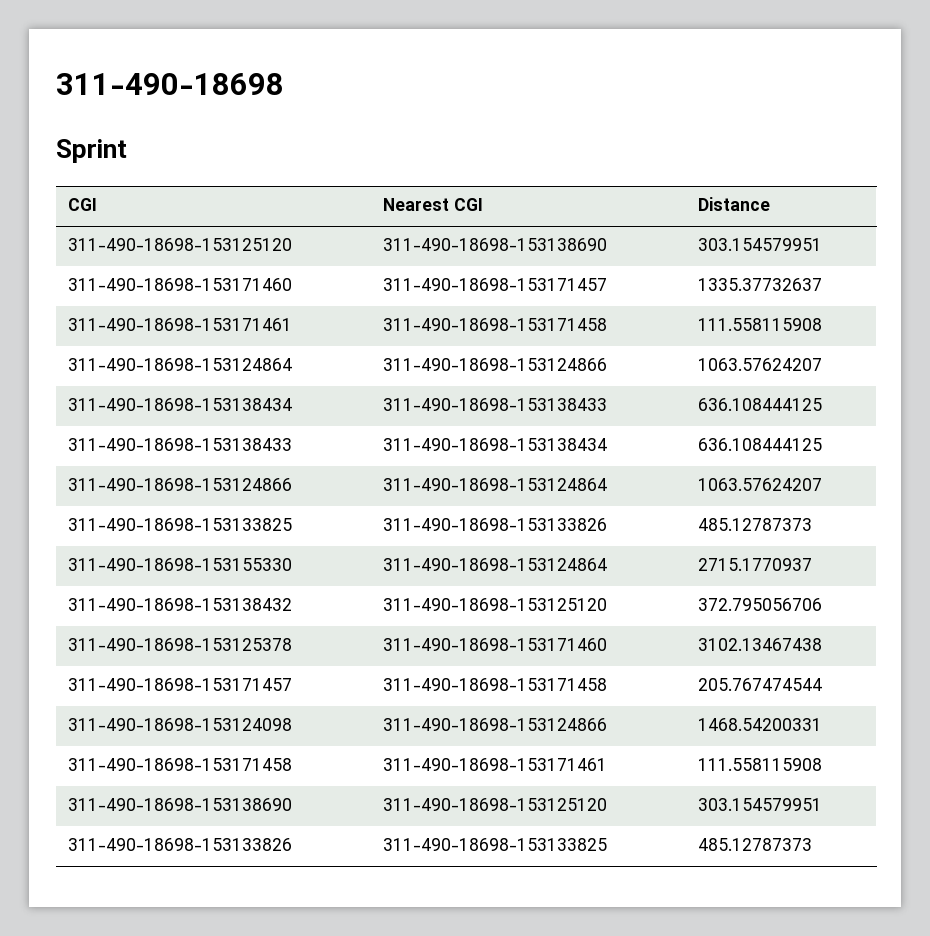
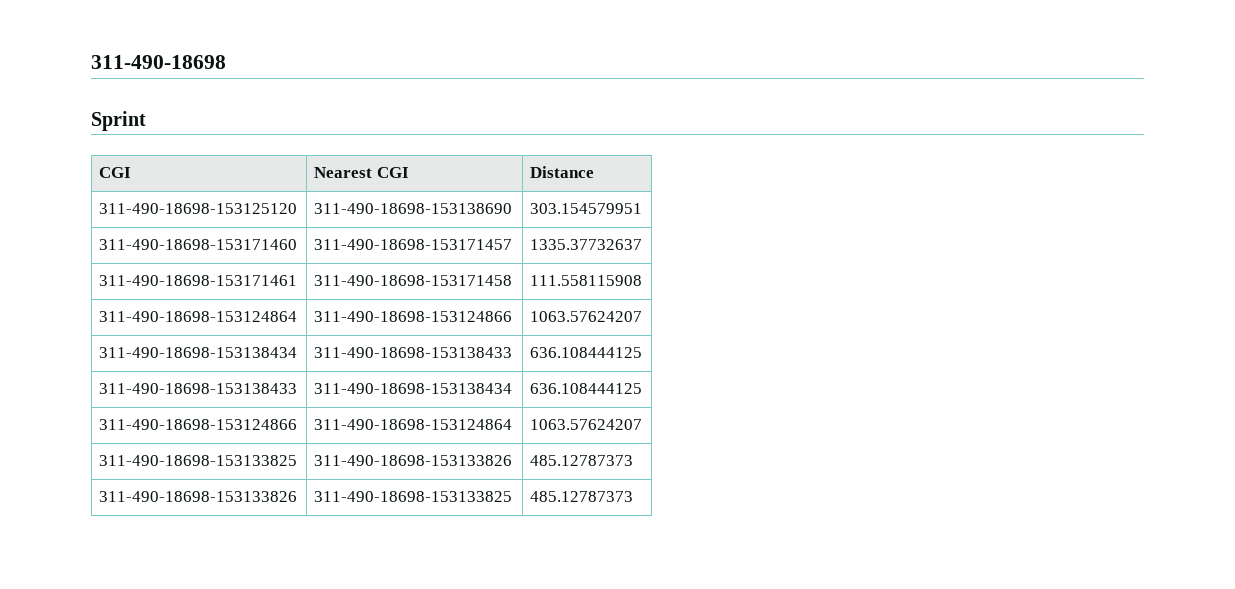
[68,558,293,571] [383,558,608,571] [698,558,813,571] [68,598,293,611] [383,598,608,611] [698,598,823,611] [68,638,293,651] [383,638,608,651] [698,638,823,651] [68,678,293,691] [383,678,608,691] [698,678,823,691] [68,718,293,731] [383,718,608,731] [698,718,823,731] [68,758,293,771] [383,758,608,771] [698,758,823,771] [68,798,293,811] [383,798,608,811] [698,798,823,811] // 311-490-18698-153155330 | 311-490-18698-153124864 | 2715.1770937 // 311-490-18698-153138432 | 311-490-18698-153125120 | 372.795056706 // 311-490-18698-153125378 | 311-490-18698-153171460 | 3102.13467438 // 311-490-18698-153171457 | 311-490-18698-153171458 | 205.767474544 // 311-490-18698-153124098 | 311-490-18698-153124866 | 1468.54200331 // 311-490-18698-153171458 | 311-490-18698-153171461 | 111.558115908 // 311-490-18698-153138690 | 311-490-18698-153125120 | 303.154579951 -> (634, 460) none

